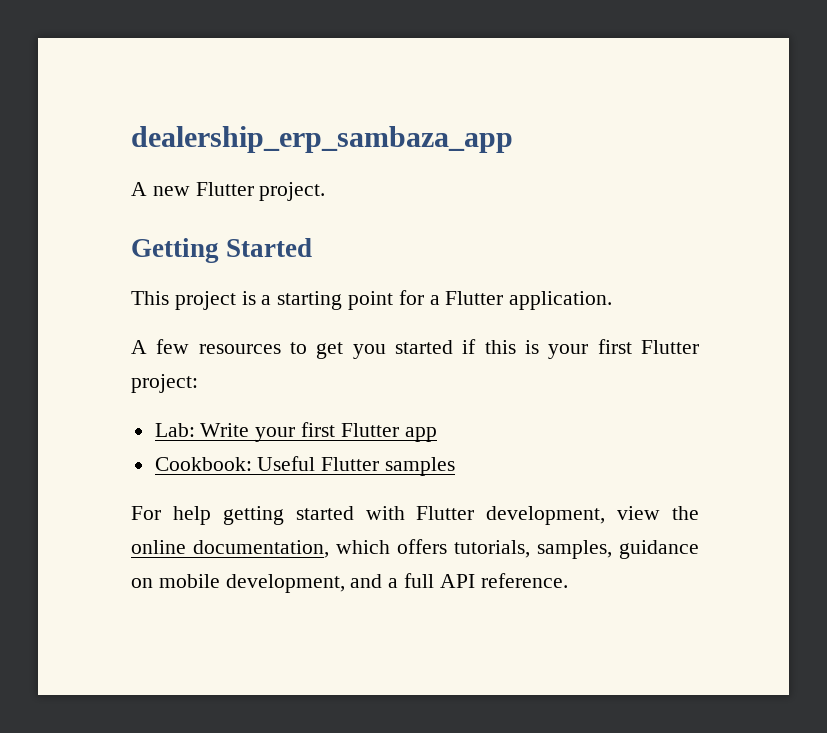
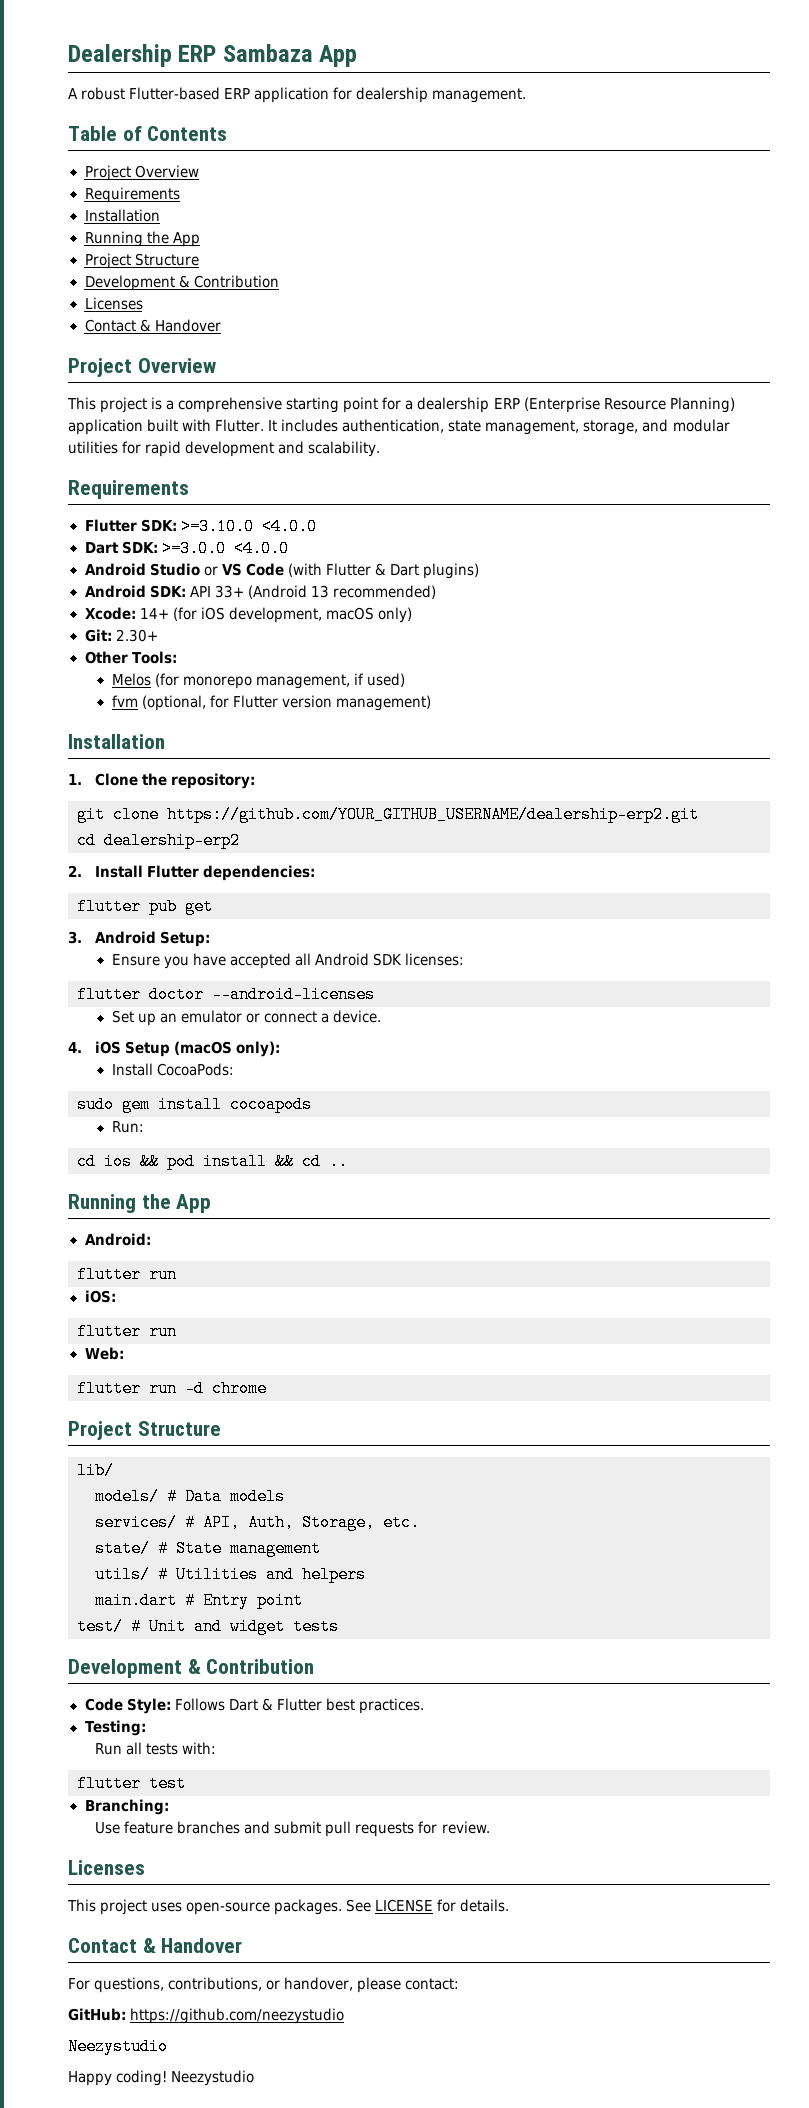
[131,126,513,153] [131,182,326,201] [131,238,313,263] dealership_erp_sambaza_app // A new Flutter project. // Getting Started -> [68,44,358,67] [68,87,527,103] [68,126,228,141] [84,165,199,181] [84,187,180,203] [84,209,160,222] [84,231,200,247] [84,253,199,269] [84,275,279,291] [84,297,143,310] [84,319,221,332] [68,358,216,377] Dealership ERP Sambaza App // A robust Flutter-based ERP application for dealership management. // Table of Contents // Project Overview // Requirements // Installation // Running the App // Project Structure // Development & Contribution // Licenses // Contact & Handover // Project Overview
(272, 300) none -> [178,397,283,413] comprehensive
[445,291,613,310] [131,339,699,359] [131,374,198,393] [154,422,437,442] [154,456,456,476] [131,506,699,525] [131,539,699,559] [131,573,568,593] Flutter application. // A few resources to get you started if this is your first Flutter project: // Lab: Write your first Flutter app // Cookbook: Useful Flutter samples // For help getting started with Flutter development, view the online documentation, which offers tutorials, samples, guidance on mobile development, and a full API reference. -> [417,397,735,413] [68,419,730,435] [68,441,381,457] [68,480,189,499] [84,518,317,535] [84,540,289,557] [84,563,479,579] [84,585,436,599] [84,607,412,623] [84,629,158,642] [84,651,177,664] [111,673,405,689] [111,695,431,711] [68,734,165,749] [68,773,256,789] [77,806,699,823] [77,832,240,849] [68,865,316,881] [77,898,213,915] [68,931,211,947] [111,953,464,969] [77,986,375,1003] [111,1010,381,1026] [68,1041,281,1057] [111,1063,234,1076] [77,1096,312,1113] [111,1121,144,1133] [77,1153,348,1170] [68,1194,212,1213] [84,1233,151,1246] [77,1266,177,1283] [84,1290,116,1303] [77,1323,177,1340] [84,1347,124,1360] [77,1380,267,1397] [68,1421,221,1440] [77,1462,114,1479] [95,1488,285,1505] [95,1514,420,1531] [95,1540,321,1557] [95,1566,366,1583] [95,1592,303,1609] [77,1618,339,1635] [68,1659,315,1678] [84,1698,424,1714] [84,1720,147,1736] [95,1742,217,1755] [77,1775,186,1792] [84,1799,169,1815] [95,1821,491,1837] [68,1860,145,1875] [67,1899,510,1915] [68,1938,243,1953] [68,1977,460,1993] [68,2008,345,2024] [68,2038,168,2055] [68,2070,255,2086] dealership ERP (Enterprise Resource Planning) application built with Flutter. It includes authentication, state management, storage, and modular utilities for rapid development and scalability. // Requirements // Flutter SDK: >=3.10.0 <4.0.0 // Dart SDK: >=3.0.0 <4.0.0 // Android Studio or VS Code (with Flutter & Dart plugins) // Android SDK: API 33+ (Android 13 recommended) // Xcode: 14+ (for iOS development, macOS only) // Git: 2.30+ // Other Tools: // Melos (for monorepo management, if used) // fvm (optional, for Flutter version management) // Installation // 1. Clone the repository: // git clone https://github.com/YOUR_GITHUB_USERNAME/dealership-erp2.git // cd dealership-erp2 // 2. Install Flutter dependencies: // flutter pub get // 3. Android Setup: // Ensure you have accepted all Android SDK licenses: // flutter doctor --android-licenses // Set up an emulator or connect a device. // 4. iOS Setup (macOS only): // Install CocoaPods: // sudo gem install cocoapods // Run: // cd ios && pod install && cd .. // Running the App // Android: // flutter run // iOS: // flutter run // Web: // flutter run -d chrome // Project Structure // lib/ // models/ # Data models // services/ # API, Auth, Storage, etc. // state/ # State management // utils/ # Utilities and helpers // main.dart # Entry point // test/ # Unit and widget tests // Development & Contribution // Code Style: Follows Dart & Flutter best practices. // Testing: // Run all tests with: // flutter test // Branching: // Use feature branches and submit pull requests for review. // Licenses // This project uses open-source packages. See LICENSE for details. // Contact & Handover // For questions, contributions, or handover, please contact: // GitHub: https://github.com/neezystudio // Neezystudio // Happy coding! Neezystudio

